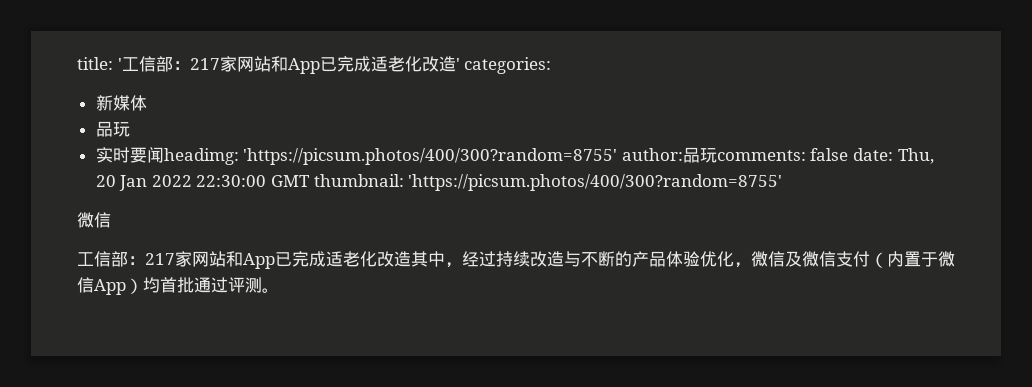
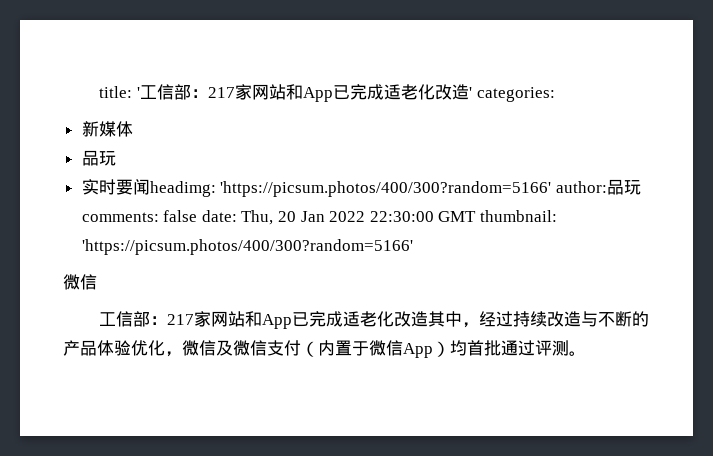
[243,148,618,165] 'https://picsum.photos/400/300?random=8755' -> [220,181,552,197] 'https://picsum.photos/400/300?random=5166'
[408,174,783,191] 'https://picsum.photos/400/300?random=8755' -> [81,239,413,255] 'https://picsum.photos/400/300?random=5166'

